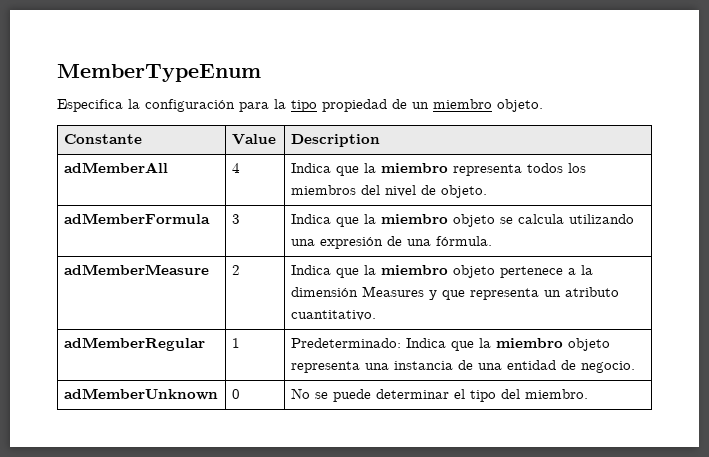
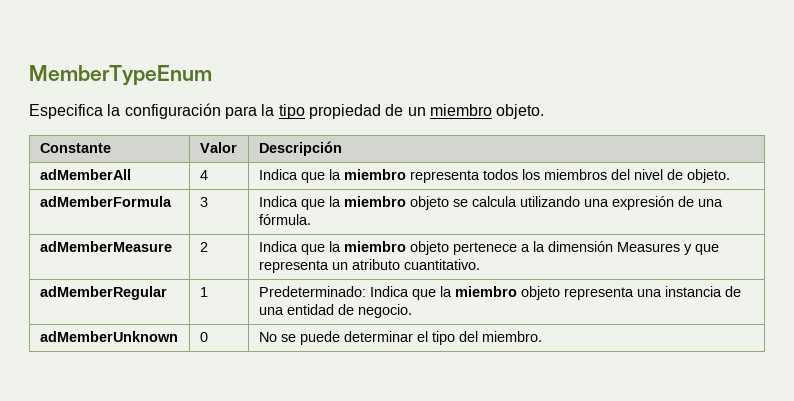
[231,134,276,145] [290,134,380,147] Value | Description -> [199,142,237,153] [258,141,342,156] Valor | Descripción

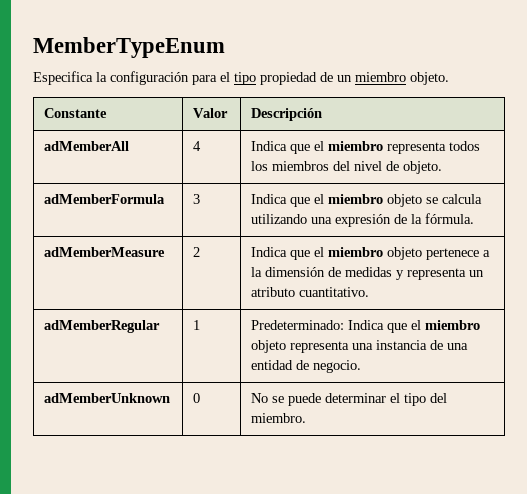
[261,104,275,116] la -> [220,72,230,82] el
[328,169,341,180] la -> [314,141,325,151] el
[328,196,341,207] la -> [314,194,325,204] el
[697,199,723,207] una -> [411,214,423,224] la
[328,241,341,252] la -> [314,247,325,257] el
[616,242,719,255] Measures y que -> [328,267,405,280] de medidas y
[439,286,452,297] la -> [411,320,422,330] el

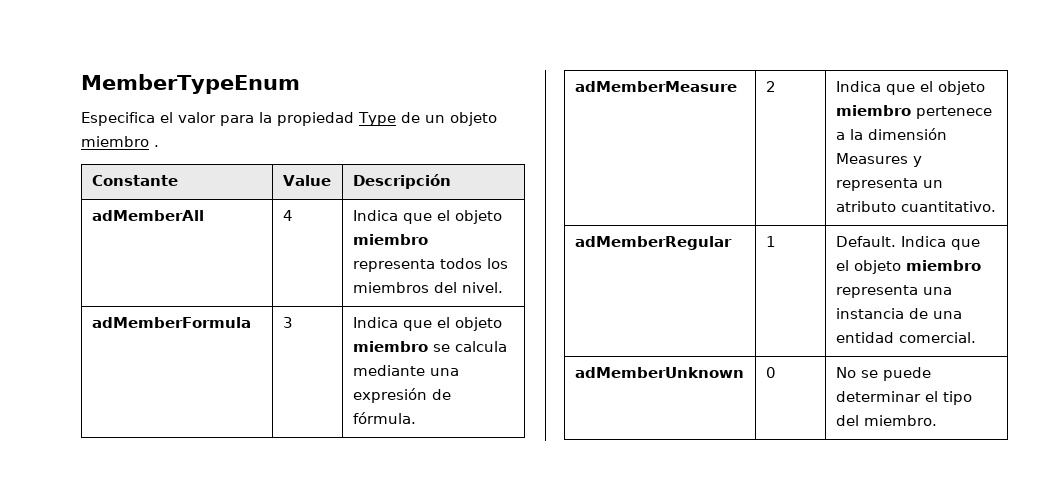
[96,71,449,85] la configuración para el tipo propiedad de un miembro objeto. -> [160,112,497,126] [81,136,159,147] el valor para la propiedad Type de un objeto miembro .
[193,108,229,118] Valor -> [282,175,331,186] Value
(325, 146) none -> [454,210,502,224] objeto
[354,161,443,174] nivel de objeto. -> [461,282,503,293] nivel.
[328,194,423,207] miembro objeto -> [454,317,502,331] [352,341,428,352] objeto miembro
[251,214,308,224] utilizando -> [352,365,425,376] mediante
[411,214,423,224] la -> (451, 394) none
[328,247,423,260] miembro objeto -> [937,81,985,95] [835,105,911,116] objeto miembro
[328,267,393,277] de medidas -> [835,153,908,164] Measures
[251,320,481,333] [251,340,287,353] Predeterminado: Indica que el miembro objeto -> [835,236,980,250] [835,260,981,274] Default. Indica que el objeto miembro
[296,360,362,373] de negocio. -> [898,332,976,343] comercial.

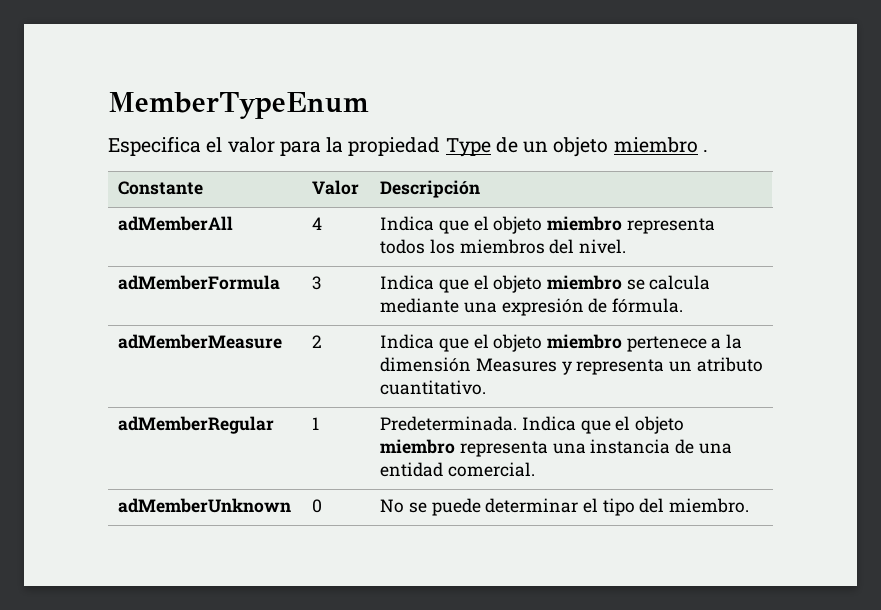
[282,175,331,186] Value -> [312,180,360,195] Valor
[835,236,896,247] Default. -> [380,416,518,431] Predeterminada.

